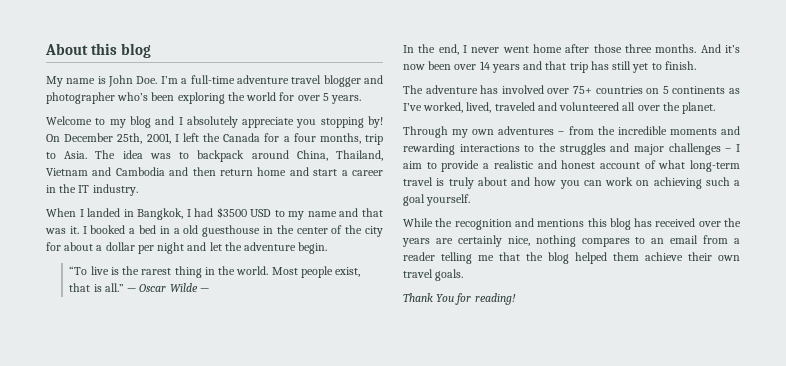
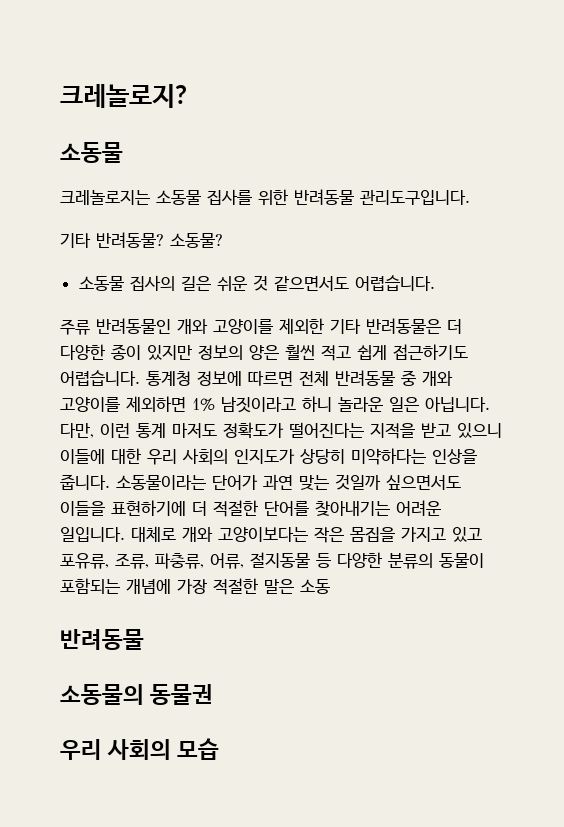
[45,43,151,58] [46,75,384,87] [46,92,362,104] [46,116,384,128] [46,133,383,145] [46,150,383,162] [46,167,383,176] [46,184,138,196] [46,207,384,220] [45,225,384,237] [46,242,328,254] [69,266,361,278] [69,283,209,292] [403,44,740,55] [403,61,696,73] [403,85,740,94] [403,102,716,114] [403,126,740,138] [403,143,740,155] [403,160,740,172] [403,177,740,189] [403,194,471,206] [403,218,741,230] [402,235,740,247] [403,252,740,264] [403,269,464,281] [403,293,516,305] About this blog // My name is John Doe. I’m a full-time adventure travel blogger and photographer who’s been exploring the world for over 5 years. // Welcome to my blog and I absolutely appreciate you stopping by! On December 25th, 2001, I left the Canada for a four months, trip to Asia. The idea was to backpack around China, Thailand, Vietnam and Cambodia and then return home and start a career in the IT industry. // When I landed in Bangkok, I had $3500 USD to my name and that was it. I booked a bed in a old guesthouse in the center of the city for about a dollar per night and let the adventure begin. // “To live is the rarest thing in the world. Most people exist, that is all.” ― Oscar Wilde ― // In the end, I never went home after those three months. And it’s now been over 14 years and that trip has still yet to finish. // The adventure has involved over 75+ countries on 5 continents as I’ve worked, lived, traveled and volunteered all over the planet. // Through my own adventures – from the incredible moments and rewarding interactions to the struggles and major challenges – I aim to provide a realistic and honest account of what long-term travel is truly about and how you can work on achieving such a goal yourself. // While the recognition and mentions this blog has received over the years are certainly nice, nothing compares to an email from a reader telling me that the blog helped them achieve their own travel goals. // Thank You for reading! -> [60,84,187,108] [60,142,123,163] [60,189,470,206] [60,232,223,248] [78,275,435,292] [60,318,462,335] [60,344,468,361] [60,370,453,386] [60,396,490,413] [60,422,502,439] [60,448,477,465] [60,474,461,490] [60,500,441,517] [60,526,482,543] [60,552,484,569] [60,578,330,595] [60,629,144,650] [60,684,214,705] [60,738,220,760] 크레놀로지? // 소동물 // 크레놀로지는 소동물 집사를 위한 반려동물 관리도구입니다. // 기타 반려동물? 소동물? // 소동물 집사의 길은 쉬운 것 같으면서도 어렵습니다. // 주류 반려동물인 개와 고양이를 제외한 기타 반려동물은 더 다양한 종이 있지만 정보의 양은 훨씬 적고 쉽게 접근하기도 어렵습니다. 통계청 정보에 따르면 전체 반려동물 중 개와 고양이를 제외하면 1% 남짓이라고 하니 놀라운 일은 아닙니다. 다만, 이런 통계 마저도 정확도가 떨어진다는 지적을 받고 있으니 이들에 대한 우리 사회의 인지도가 상당히 미약하다는 인상을 줍니다. 소동물이라는 단어가 과연 맞는 것일까 싶으면서도 이들을 표현하기에 더 적절한 단어를 찾아내기는 어려운 일입니다. 대체로 개와 고양이보다는 작은 몸집을 가지고 있고 포유류, 조류, 파충류, 어류, 절지동물 등 다양한 분류의 동물이 포함되는 개념에 가장 적절한 말은 소동 // 반려동물 // 소동물의 동물권 // 우리 사회의 모습

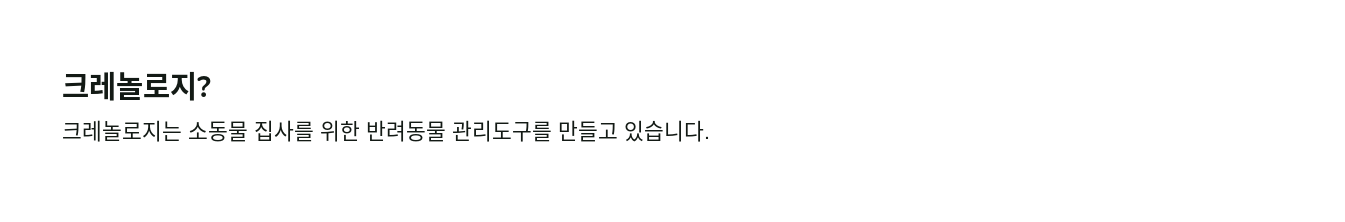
[60,142,123,163] // 소동물 -> (211, 86) none
[360,190,470,205] [60,232,223,248] [78,275,435,292] [60,318,462,335] [60,344,468,361] [60,370,453,386] [60,396,490,413] [60,422,502,439] [60,448,477,465] [60,474,461,490] [60,500,441,517] [60,526,482,543] [60,552,484,569] [60,578,330,595] [60,629,144,650] [60,684,214,705] [60,738,220,760] 관리도구입니다. // 기타 반려동물? 소동물? // 소동물 집사의 길은 쉬운 것 같으면서도 어렵습니다. // 주류 반려동물인 개와 고양이를 제외한 기타 반려동물은 더 다양한 종이 있지만 정보의 양은 훨씬 적고 쉽게 접근하기도 어렵습니다. 통계청 정보에 따르면 전체 반려동물 중 개와 고양이를 제외하면 1% 남짓이라고 하니 놀라운 일은 아닙니다. 다만, 이런 통계 마저도 정확도가 떨어진다는 지적을 받고 있으니 이들에 대한 우리 사회의 인지도가 상당히 미약하다는 인상을 줍니다. 소동물이라는 단어가 과연 맞는 것일까 싶으면서도 이들을 표현하기에 더 적절한 단어를 찾아내기는 어려운 일입니다. 대체로 개와 고양이보다는 작은 몸집을 가지고 있고 포유류, 조류, 파충류, 어류, 절지동물 등 다양한 분류의 동물이 포함되는 개념에 가장 적절한 말은 소동 // 반려동물 // 소동물의 동물권 // 우리 사회의 모습 -> [452,120,710,142] 관리도구를 만들고 있습니다.

